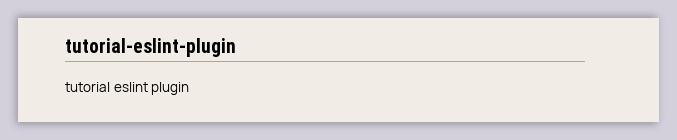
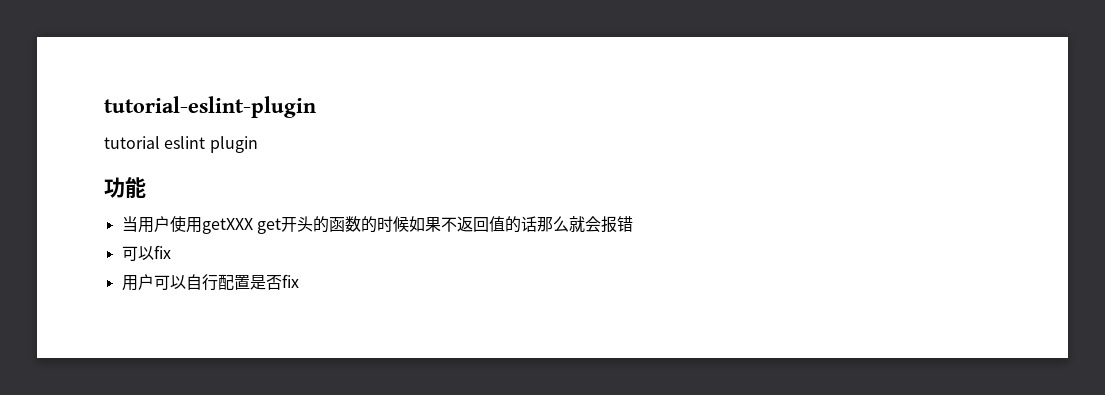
(190, 88) none -> [104,177,146,198] [121,216,633,234] [121,245,171,261] [121,274,299,291] // 功能 // 当用户使用getXXX get开头的函数的时候如果不返回值的话那么就会报错 // 可以fix // 用户可以自行配置是否fix

